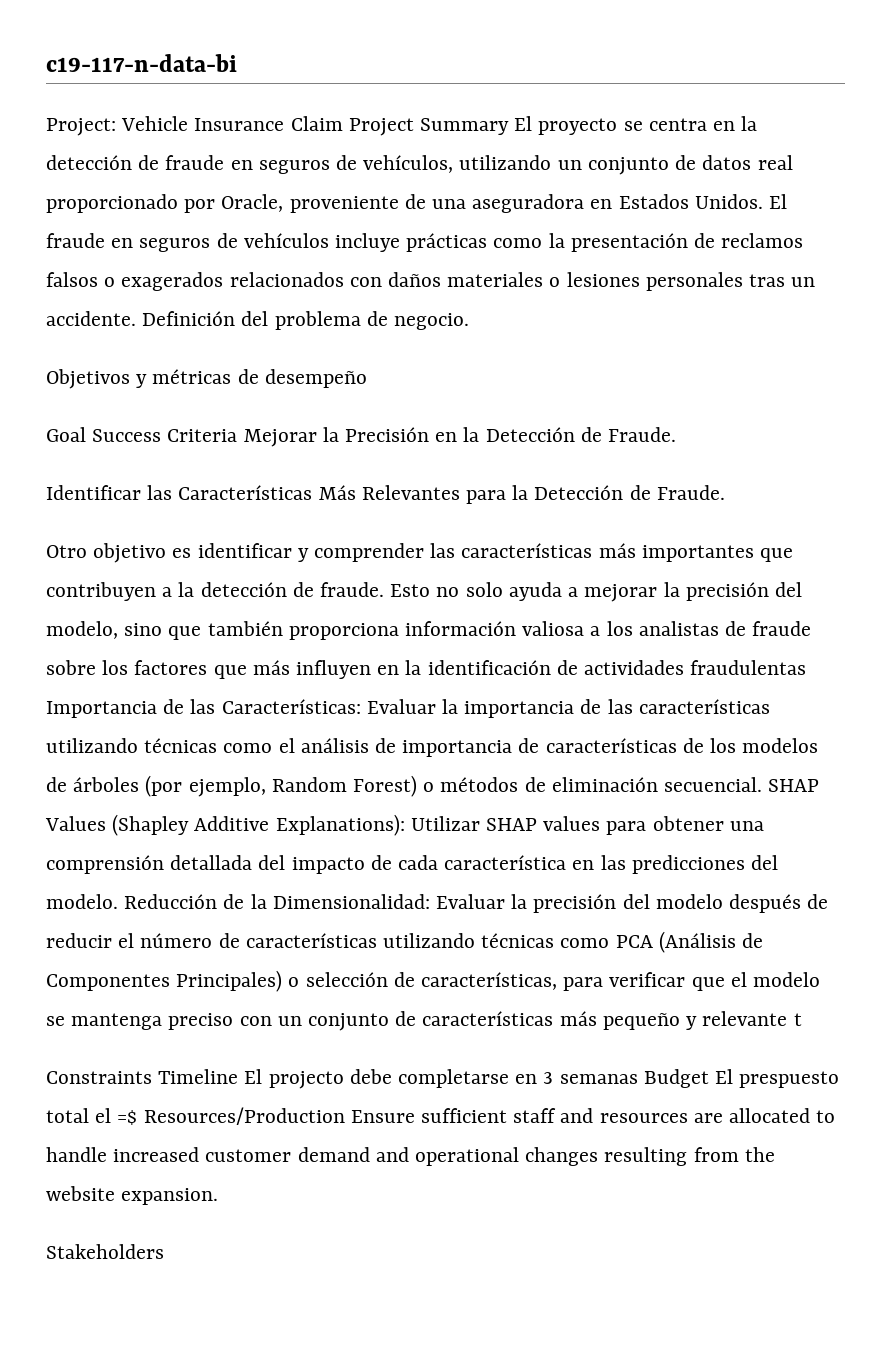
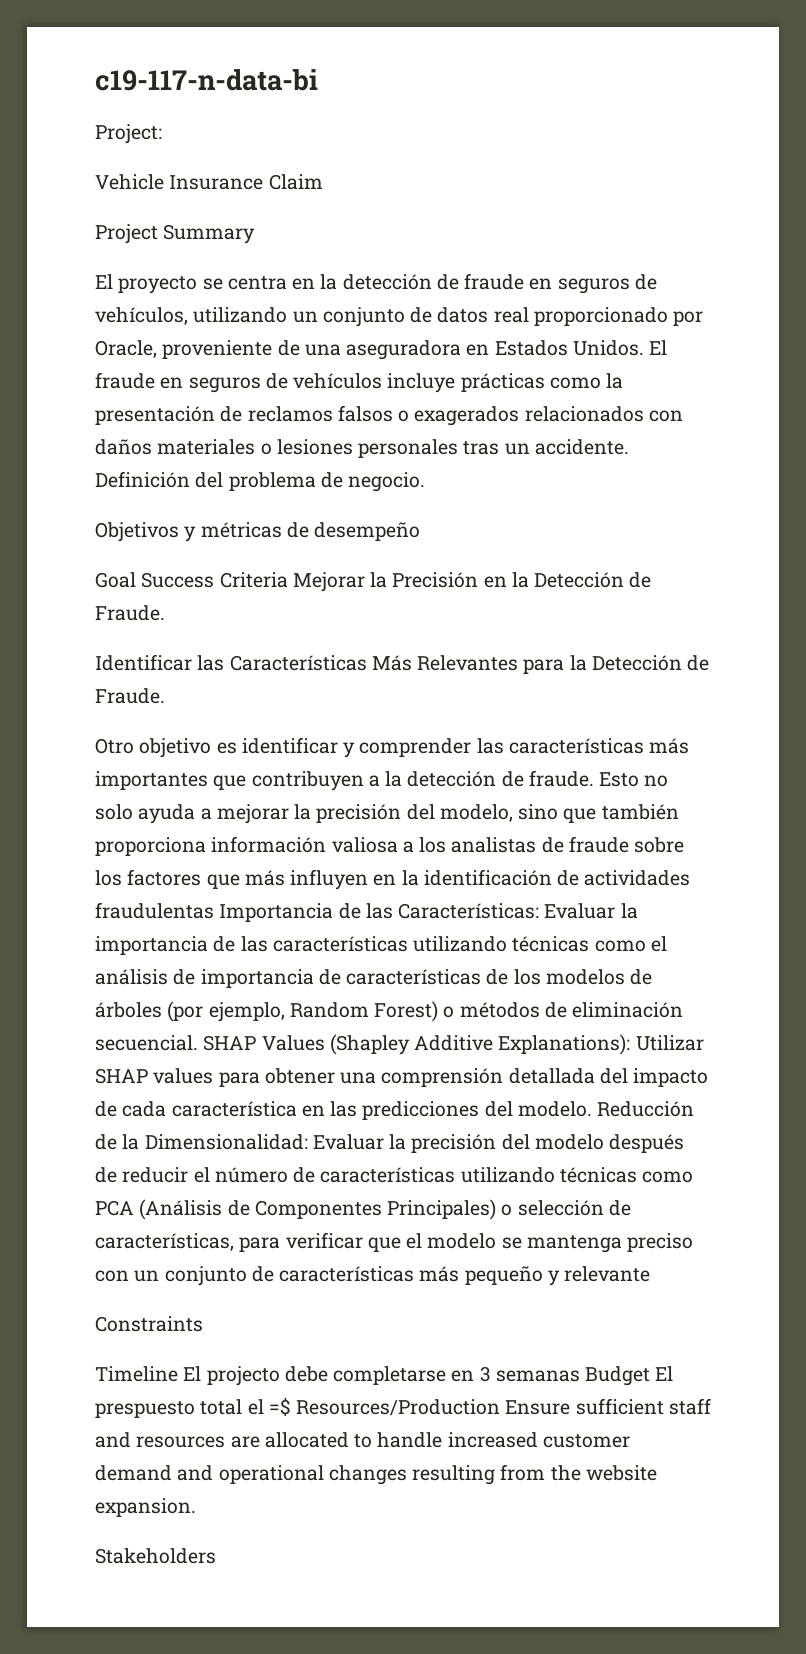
(116, 127) none -> (162, 134) //
(343, 123) none -> (323, 182) //
(510, 126) none -> (256, 234) //
[793,1013,802,1026] t -> (651, 1274) none
(152, 1077) none -> (203, 1324) //

